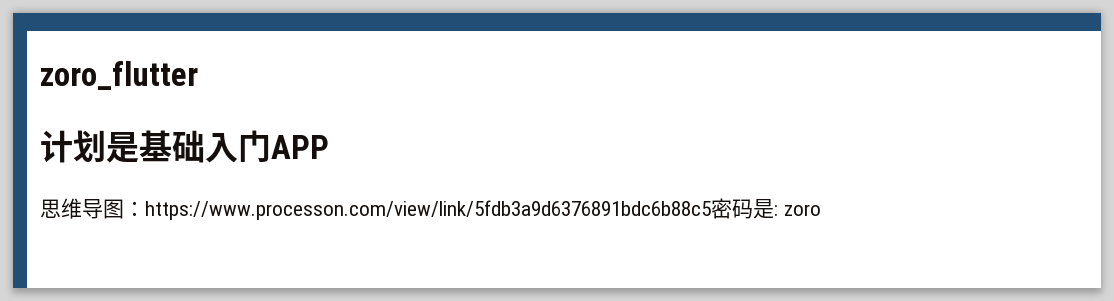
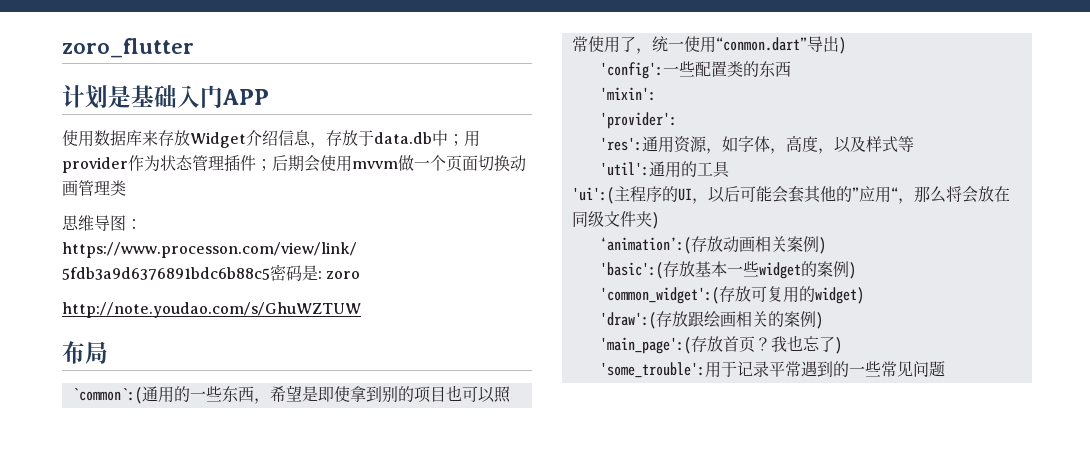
(329, 147) none -> [62,130,480,148] [62,154,526,173] [62,180,126,196] // 使用数据库来存放Widget介绍信息，存放于data.db中；用provider作为状态管理插件；后期会使用mvvm做一个页面切换动画管理类
(821, 210) none -> [62,302,361,318] [62,341,108,364] [71,385,511,404] [571,36,846,54] [599,61,791,79] [599,87,656,101] [599,112,677,129] [599,135,914,154] [599,161,730,178] [571,186,1010,204] [571,211,659,229] [599,236,826,254] [599,261,856,279] [599,286,864,304] [599,311,823,329] [599,335,842,354] [599,361,945,378] // http://note.youdao.com/s/GhuWZTUW // 布局 // `common`:(通用的一些东西，希望是即使拿到别的项目也可以照常使用了，统一使用“conmon.dart”导出) // 'config':一些配置类的东西 // 'mixin': // 'provider': // 'res':通用资源，如字体，高度，以及样式等 // 'util':通用的工具 // 'ui':(主程序的UI，以后可能会套其他的”应用“，那么将会放在同级文件夹) // ‘animation’:(存放动画相关案例) // 'basic':(存放基本一些widget的案例) // 'common_widget':(存放可复用的widget) // 'draw':(存放跟绘画相关的案例) // 'main_page':(存放首页？我也忘了) // 'some_trouble':用于记录平常遇到的一些常见问题

